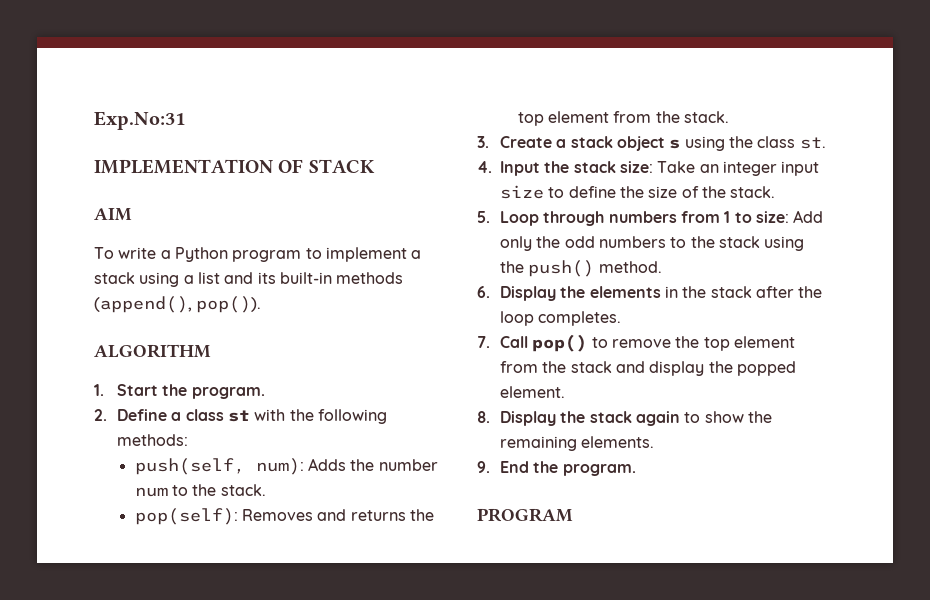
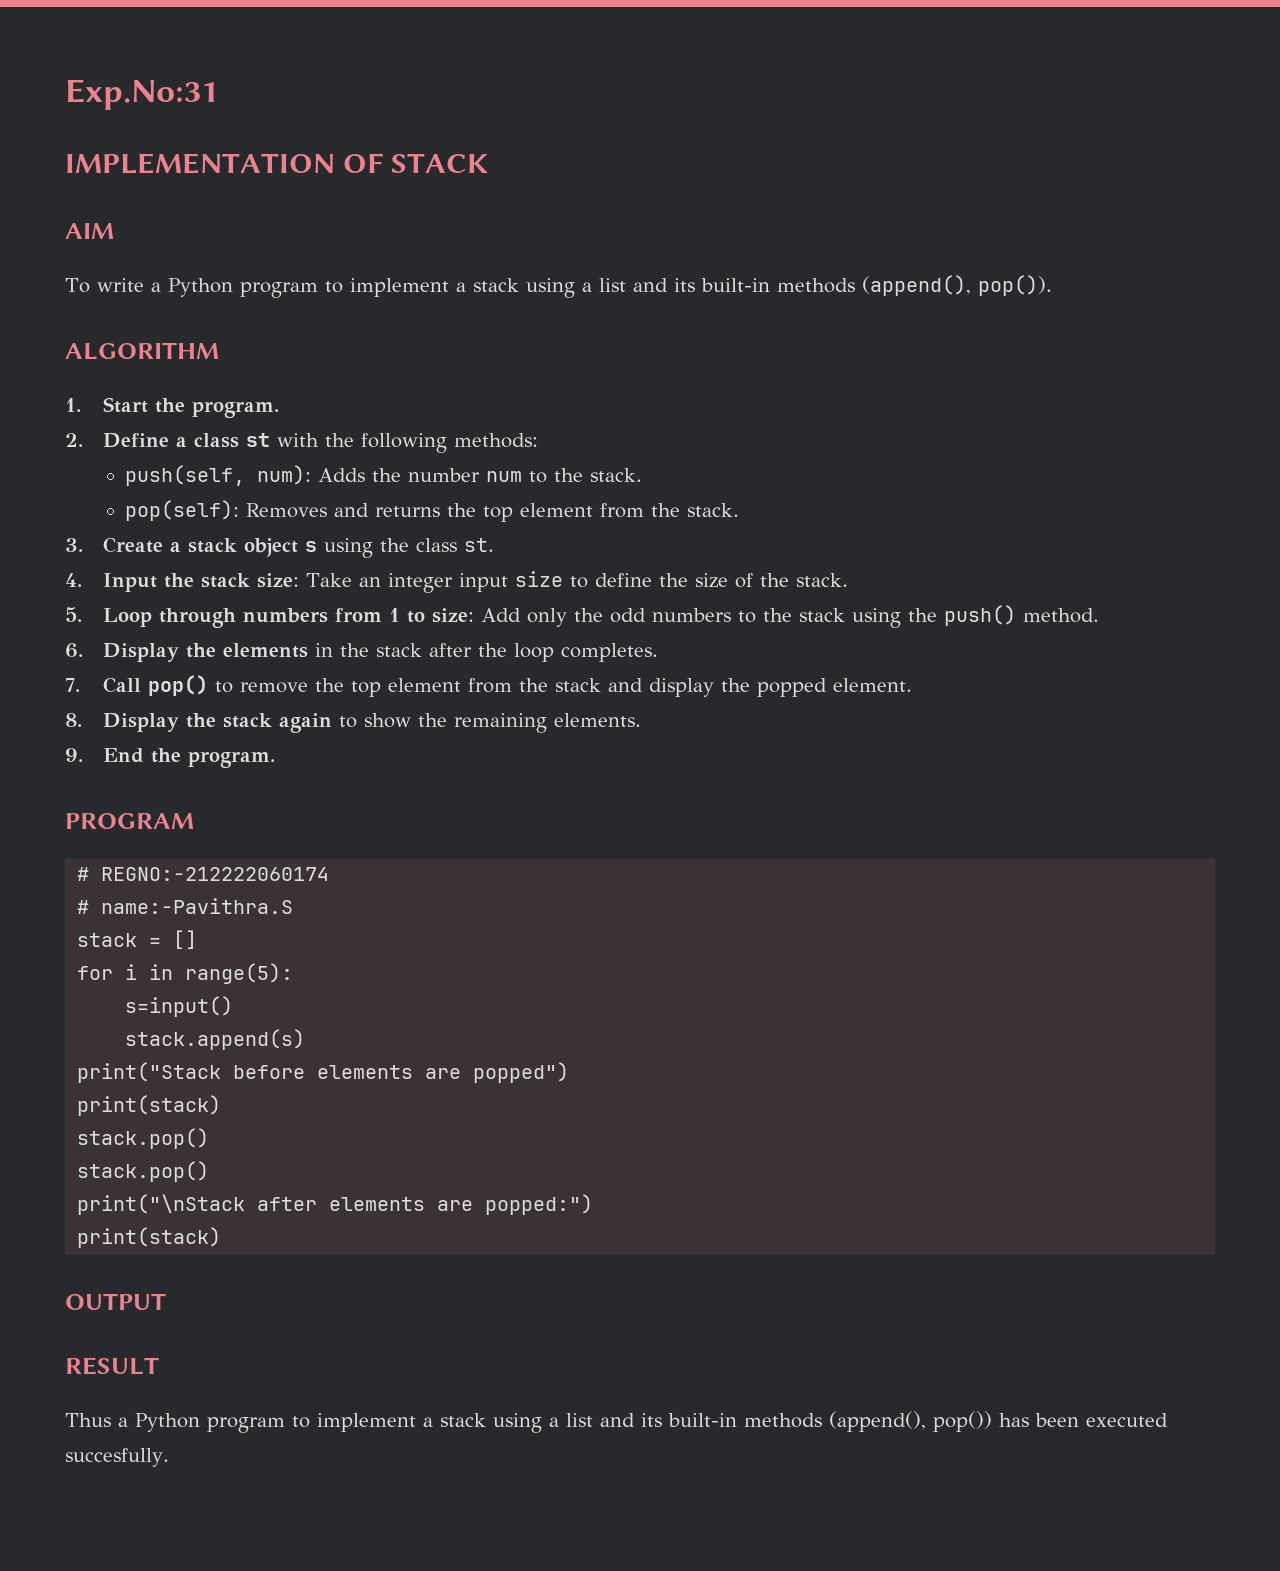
(573, 515) none -> [77,867,330,881] [77,898,294,914] [77,930,198,949] [77,963,294,984] [125,996,234,1017] [125,1029,306,1050] [77,1062,570,1083] [77,1095,222,1116] [77,1128,210,1149] [77,1161,210,1182] [77,1194,594,1215] [77,1227,222,1248] [65,1293,166,1310] [65,1357,159,1375] [65,1411,1168,1433] [65,1448,169,1467] // # REGNO:-212222060174 // # name:-Pavithra.S // stack = [] // for i in range(5): // s=input() // stack.append(s) // print("Stack before elements are popped") // print(stack) // stack.pop() // stack.pop() // print("\nStack after elements are popped:") // print(stack) // OUTPUT // RESULT // Thus a Python program to implement a stack using a list and its built-in methods (append(), pop()) has been executed succesfully.

